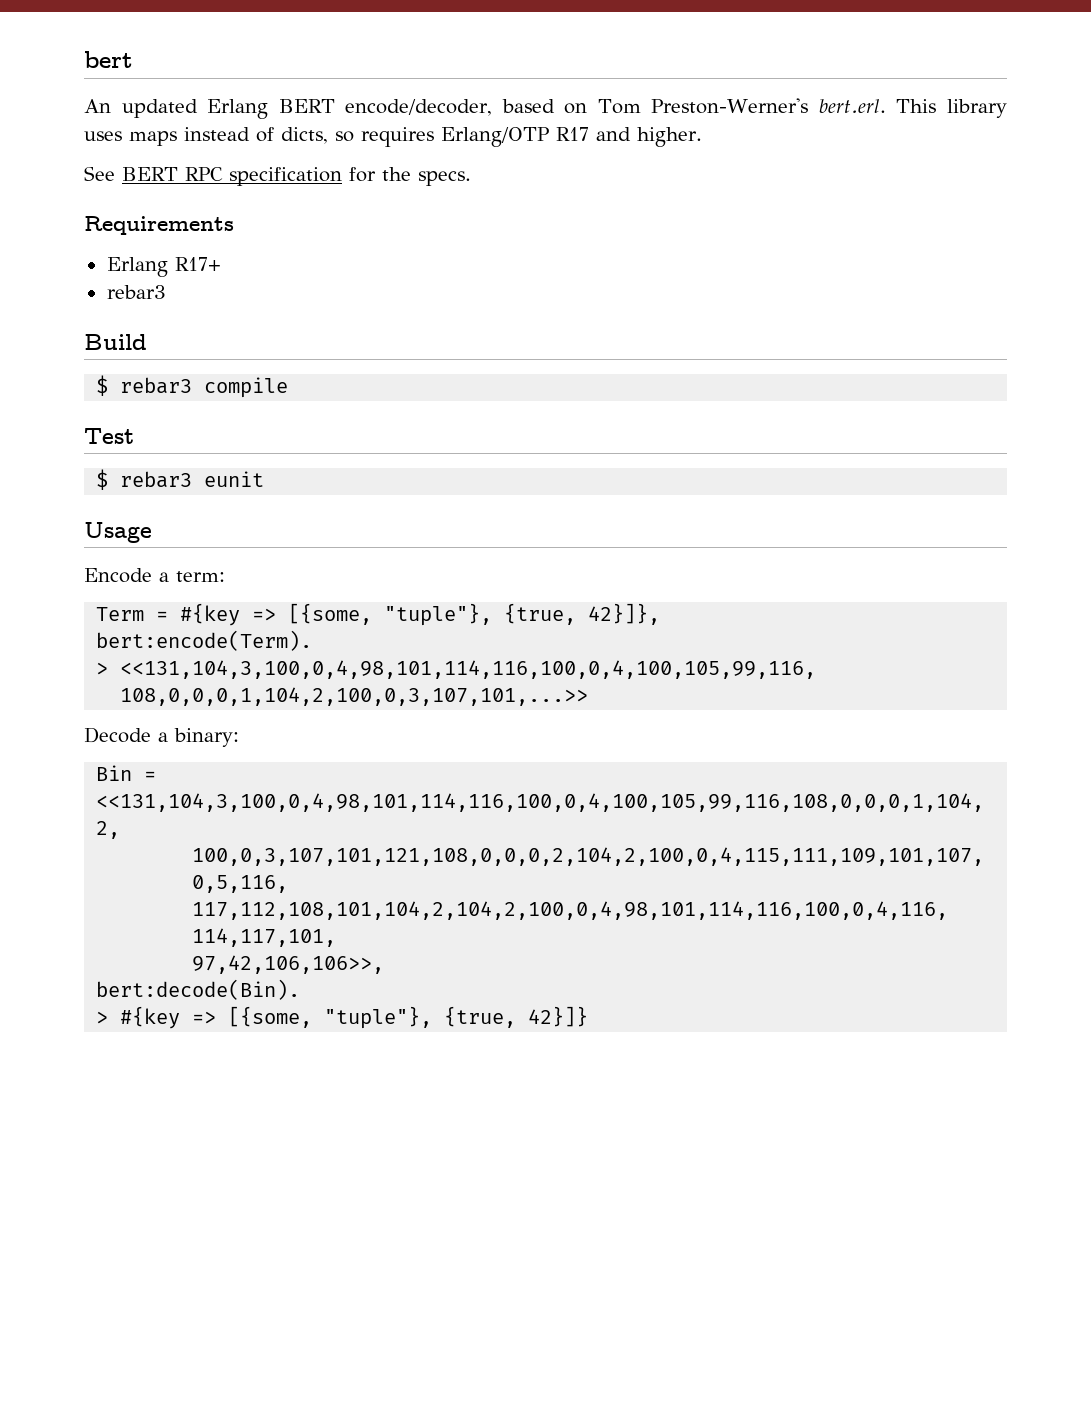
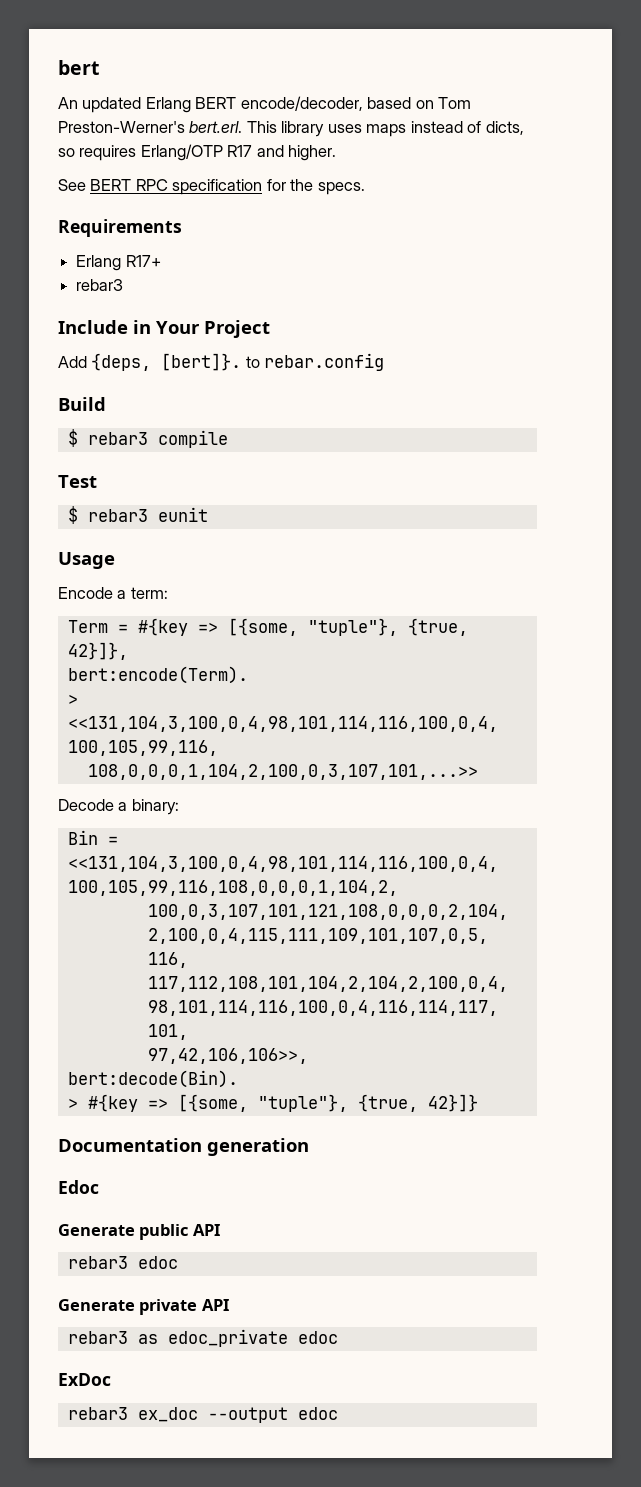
(166, 292) none -> [58,320,270,338] [58,353,385,371] // Include in Your Project // Add {deps, [bert]}. to rebar.config
(589, 1016) none -> [58,1138,309,1156] [58,1180,99,1194] [58,1224,220,1240] [67,1256,178,1269] [58,1299,229,1315] [67,1329,338,1347] [58,1373,111,1386] [67,1407,338,1423] // Documentation generation // Edoc // Generate public API // rebar3 edoc // Generate private API // rebar3 as edoc_private edoc // ExDoc // rebar3 ex_doc --output edoc

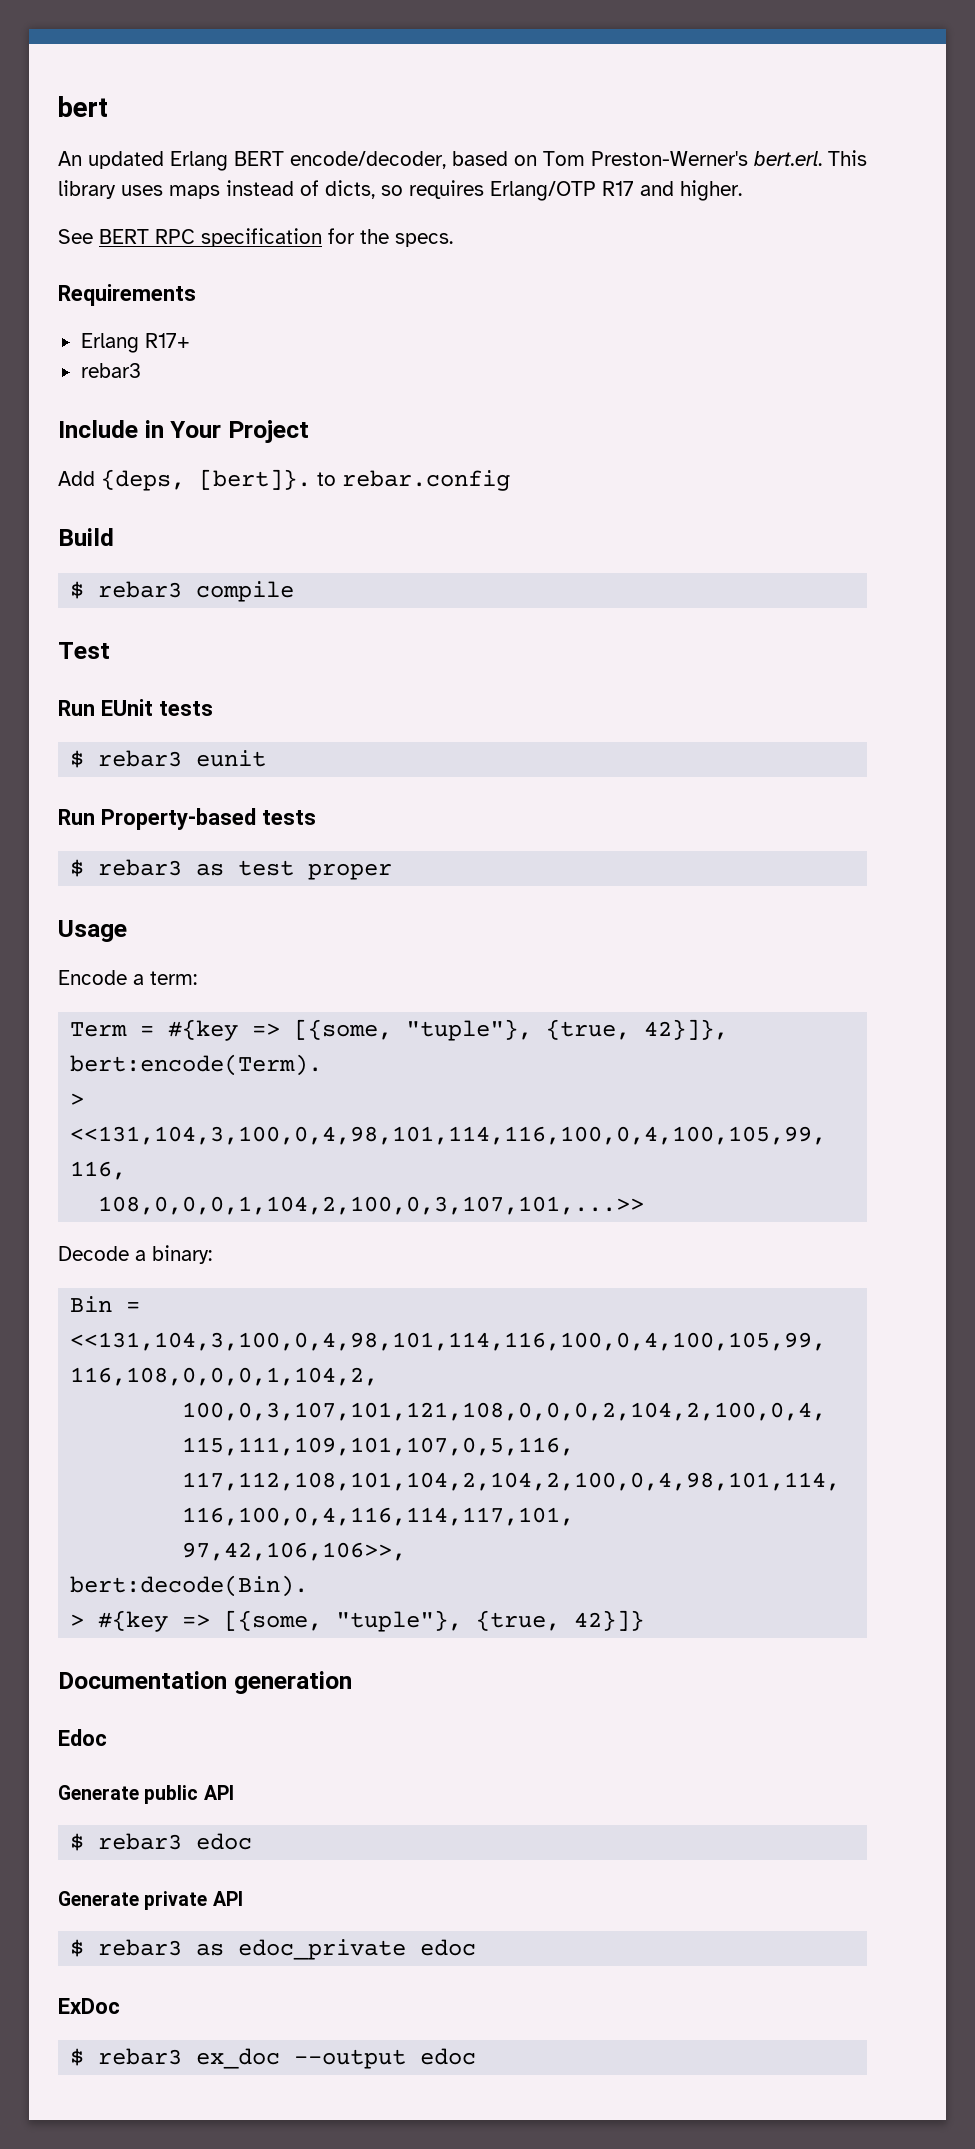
(97, 481) none -> [58,699,213,716] // Run EUnit tests
(208, 514) none -> [58,808,316,830] [70,859,393,880] // Run Property-based tests // $ rebar3 as test proper
(220, 1230) none -> [70,1833,85,1851] $
(229, 1305) none -> [70,1939,85,1957] $
(111, 1379) none -> [70,2048,85,2066] $

